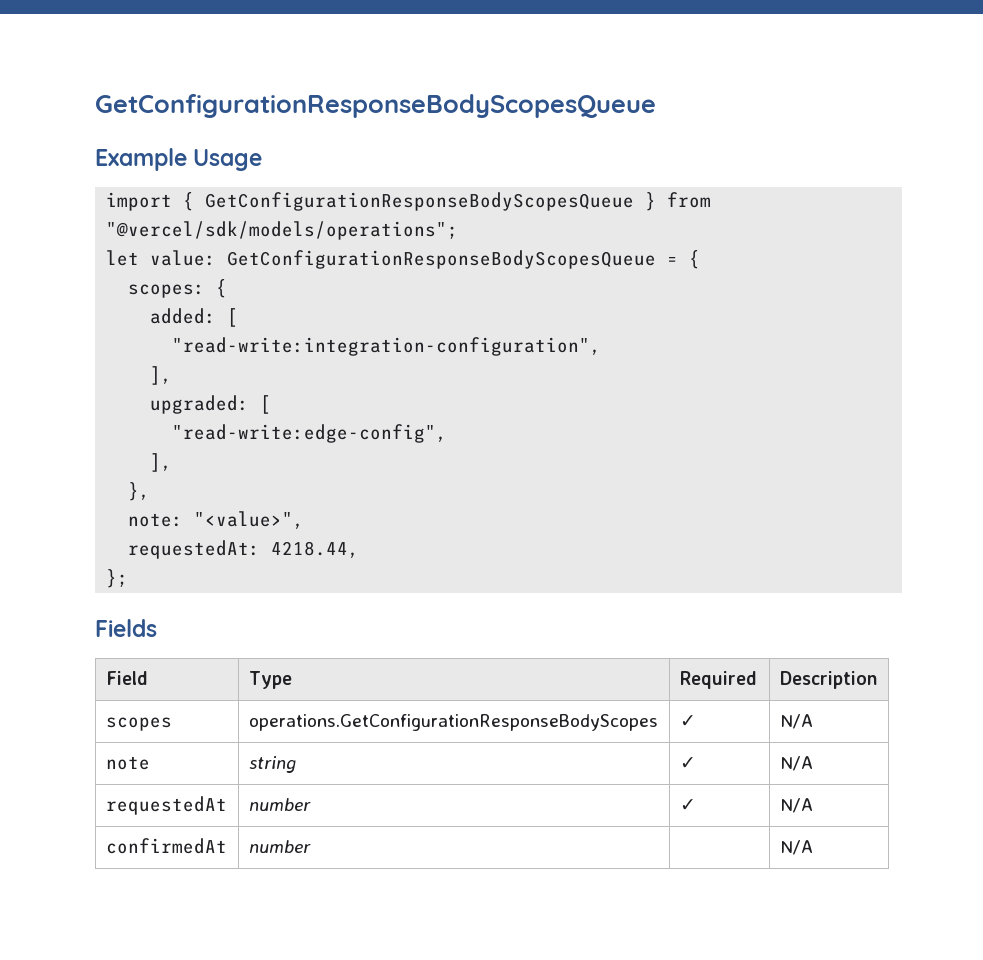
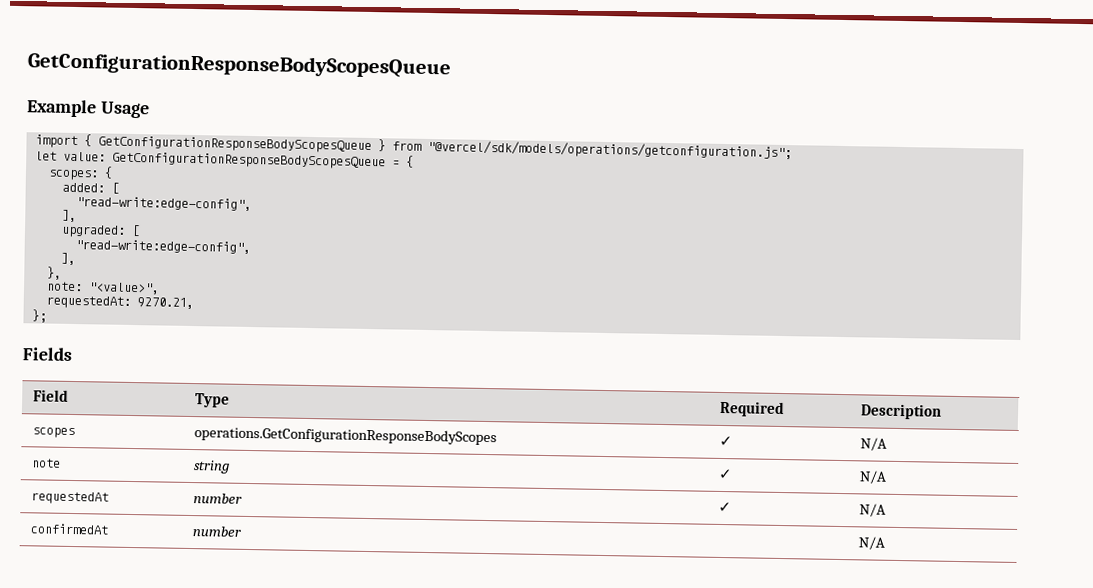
[106,221,459,240] "@vercel/sdk/models/operations"; -> [426,139,792,161] "@vercel/sdk/models/operations/getconfiguration.js";
[172,337,602,356] "read-write:integration-configuration", -> [75,196,252,211] "read-write:edge-config",
[271,541,360,558] 4218.44, -> [136,297,194,310] 9270.21,

